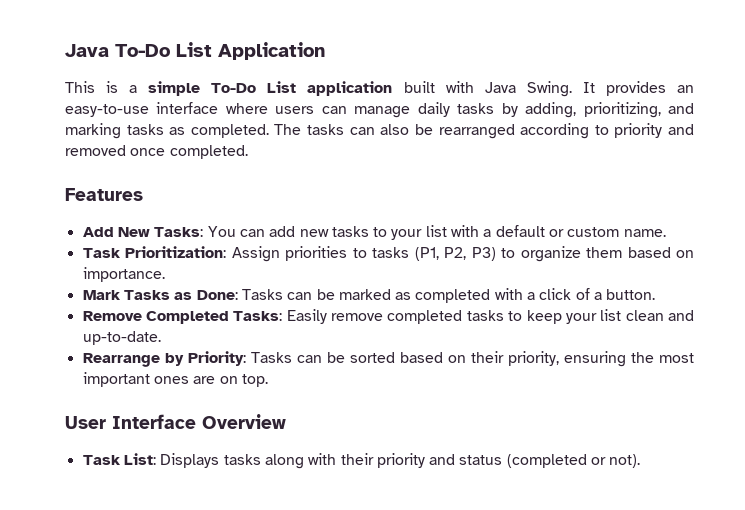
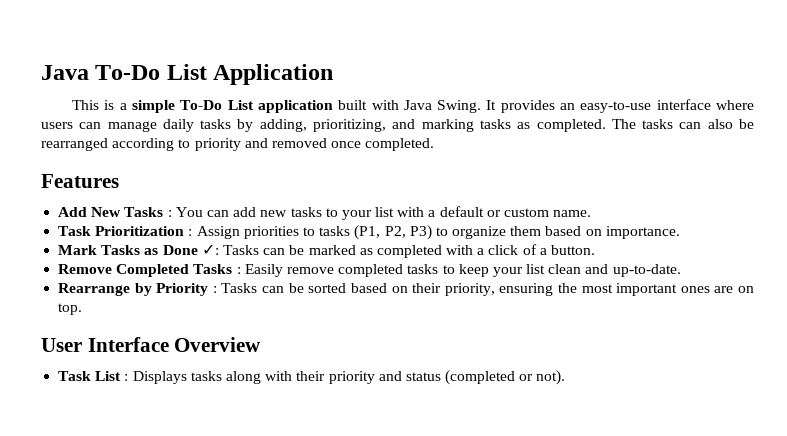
[154,227,204,237] Tasks: -> [124,207,172,217] Tasks :
[125,246,227,258] Prioritization: -> [95,226,193,236] Prioritization :
[196,290,238,300] Done: -> [162,244,219,255] Done ✓:
[233,311,283,321] Tasks: -> [193,264,241,274] Tasks :
[187,351,246,366] Priority: -> [156,283,217,296] Priority :
[123,453,156,465] List: -> [95,371,129,381] List :

